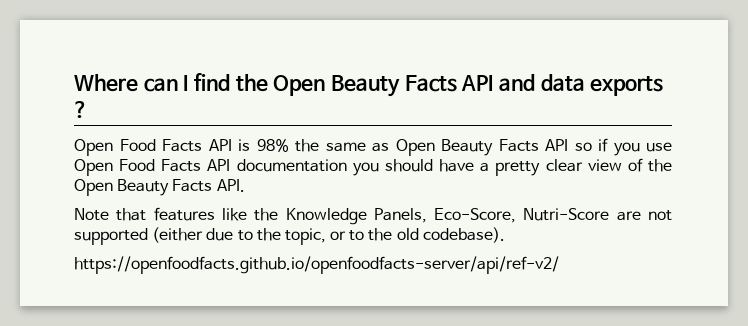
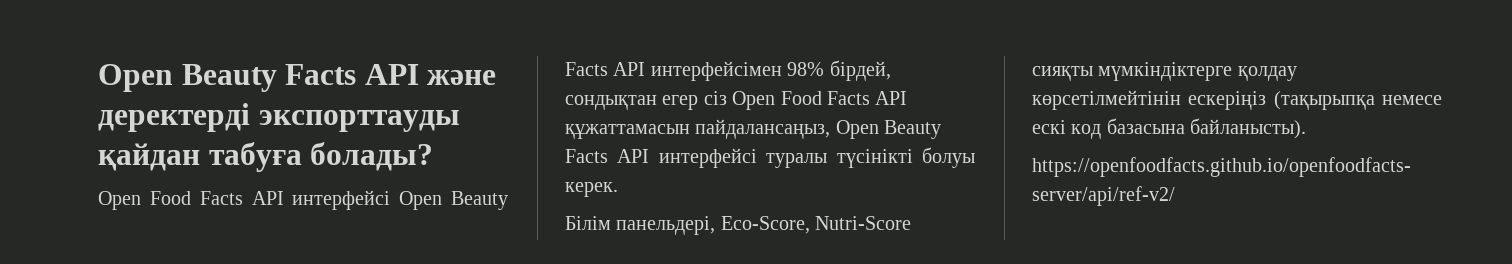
[74,73,664,97] [74,101,88,118] [74,138,672,156] [74,158,672,176] [74,179,245,196] [74,207,672,225] [74,227,505,245] Where can I find the Open Beauty Facts API and data exports ? // Open Food Facts API is 98% the same as Open Beauty Facts API so if you use Open Food Facts API documentation you should have a pretty clear view of the Open Beauty Facts API. // Note that features like the Knowledge Panels, Eco-Score, Nutri-Score are not supported (either due to the topic, or to the old codebase). -> [98,64,497,92] [98,103,460,132] [98,142,434,172] [98,190,508,210] [565,60,891,81] [565,91,908,110] [565,119,942,139] [565,147,975,168] [565,182,618,197] [565,216,912,235] [1032,62,1297,81] [1032,90,1442,110] [1032,118,1307,139] Open Beauty Facts API және деректерді экспорттауды қайдан табуға болады? // Open Food Facts API интерфейсі Open Beauty Facts API интерфейсімен 98% бірдей, сондықтан егер сіз Open Food Facts API құжаттамасын пайдалансаңыз, Open Beauty Facts API интерфейсі туралы түсінікті болуы керек. // Білім панельдері, Eco-Score, Nutri-Score сияқты мүмкіндіктерге қолдау көрсетілмейтінін ескеріңіз (тақырыпқа немесе ескі код базасына байланысты).

